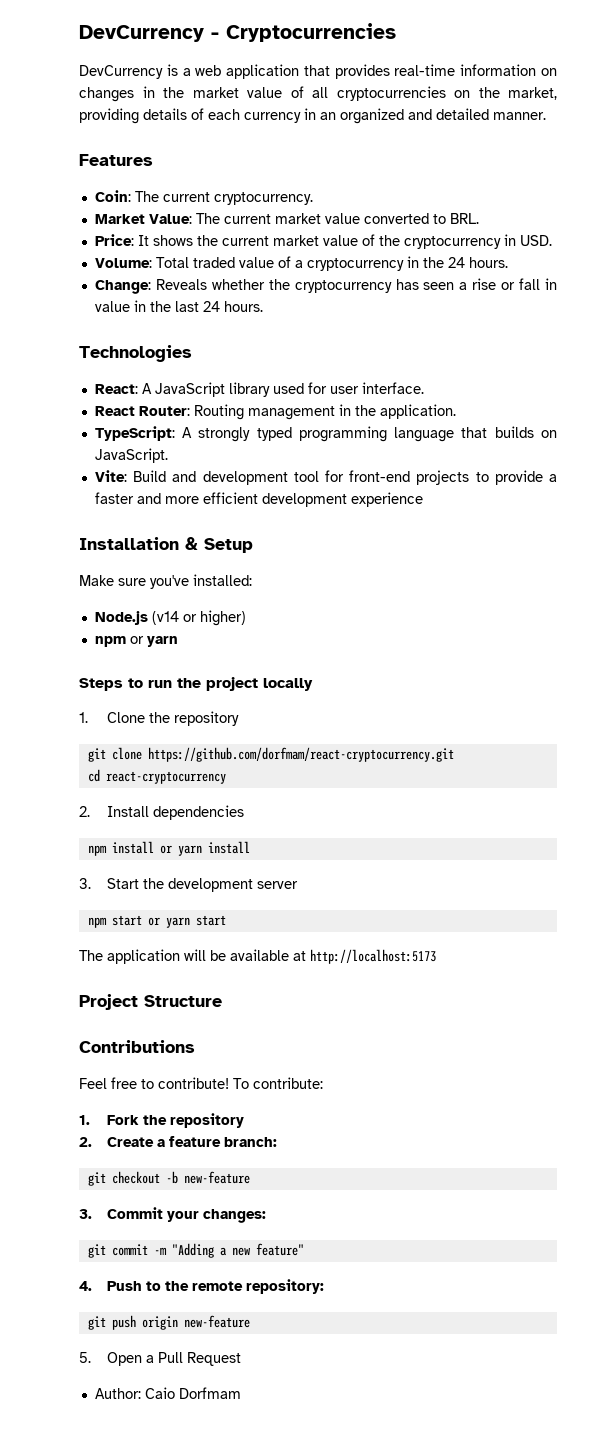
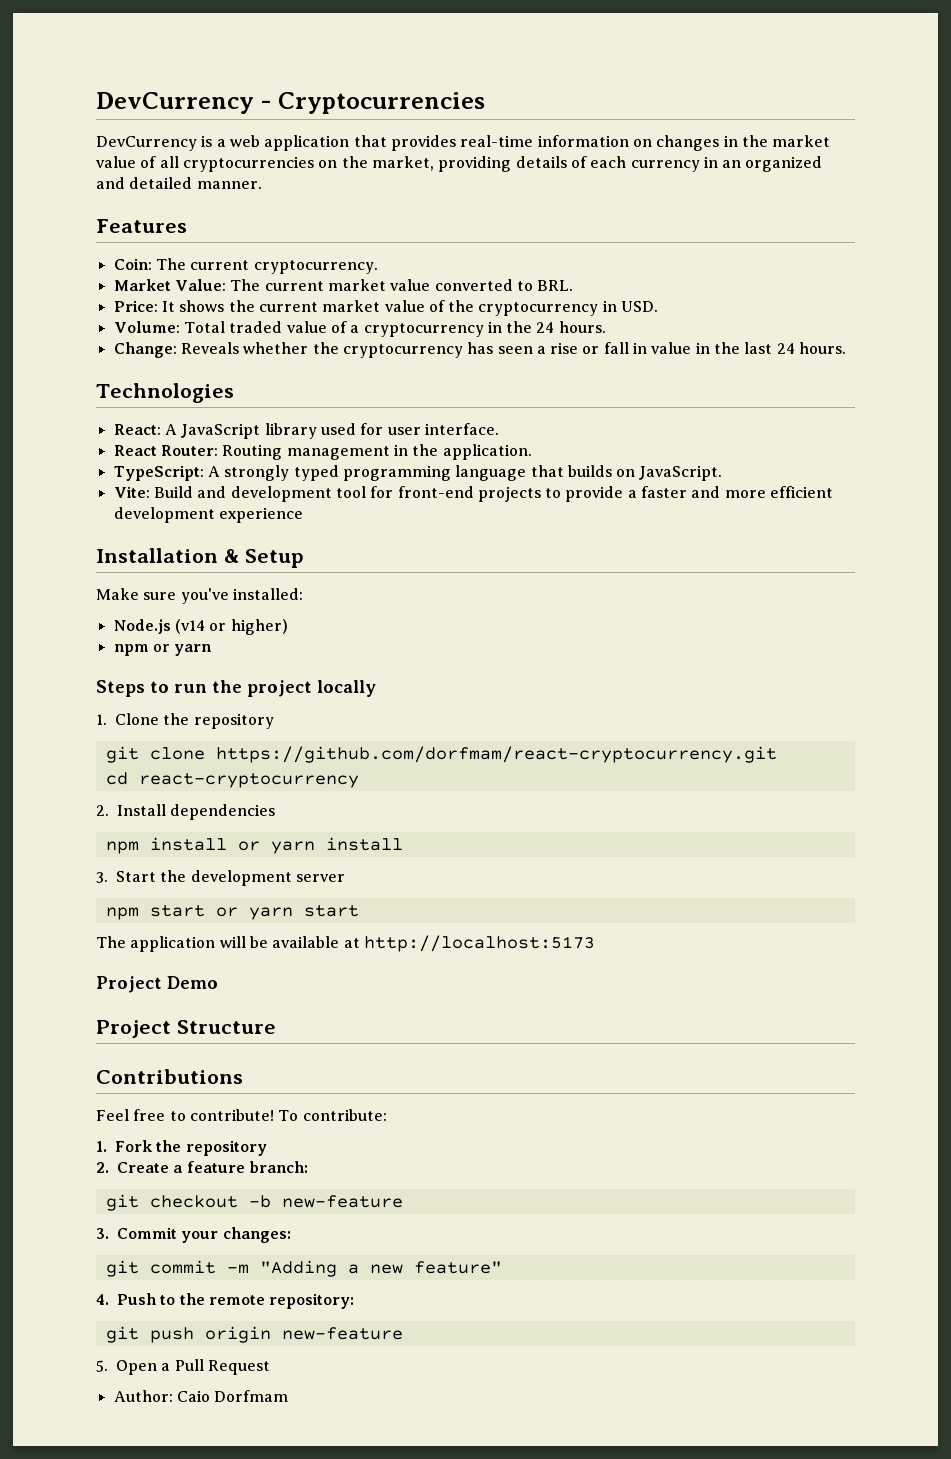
(436, 956) none -> [96,976,218,993] // Project Demo

